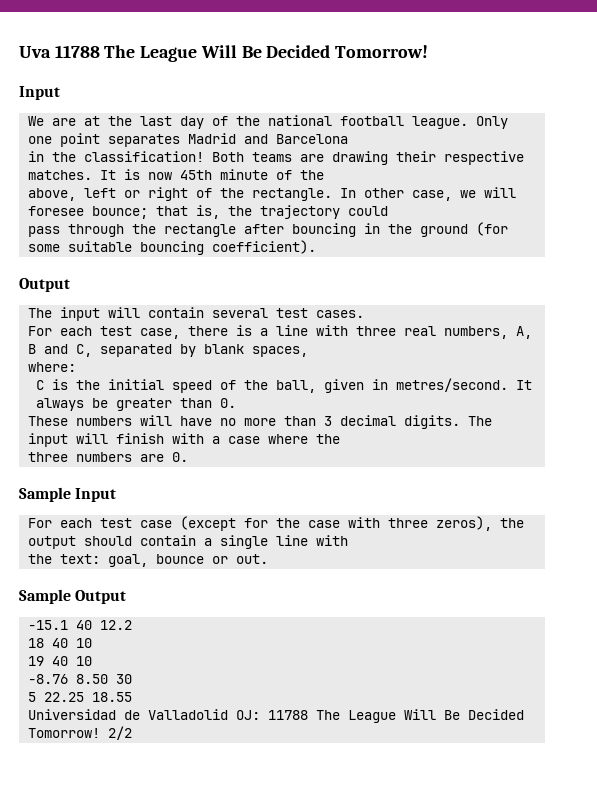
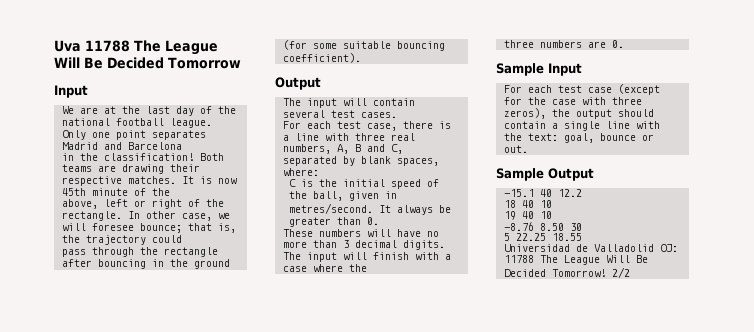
[335,45,429,58] Tomorrow! -> [168,57,241,69] Tomorrow

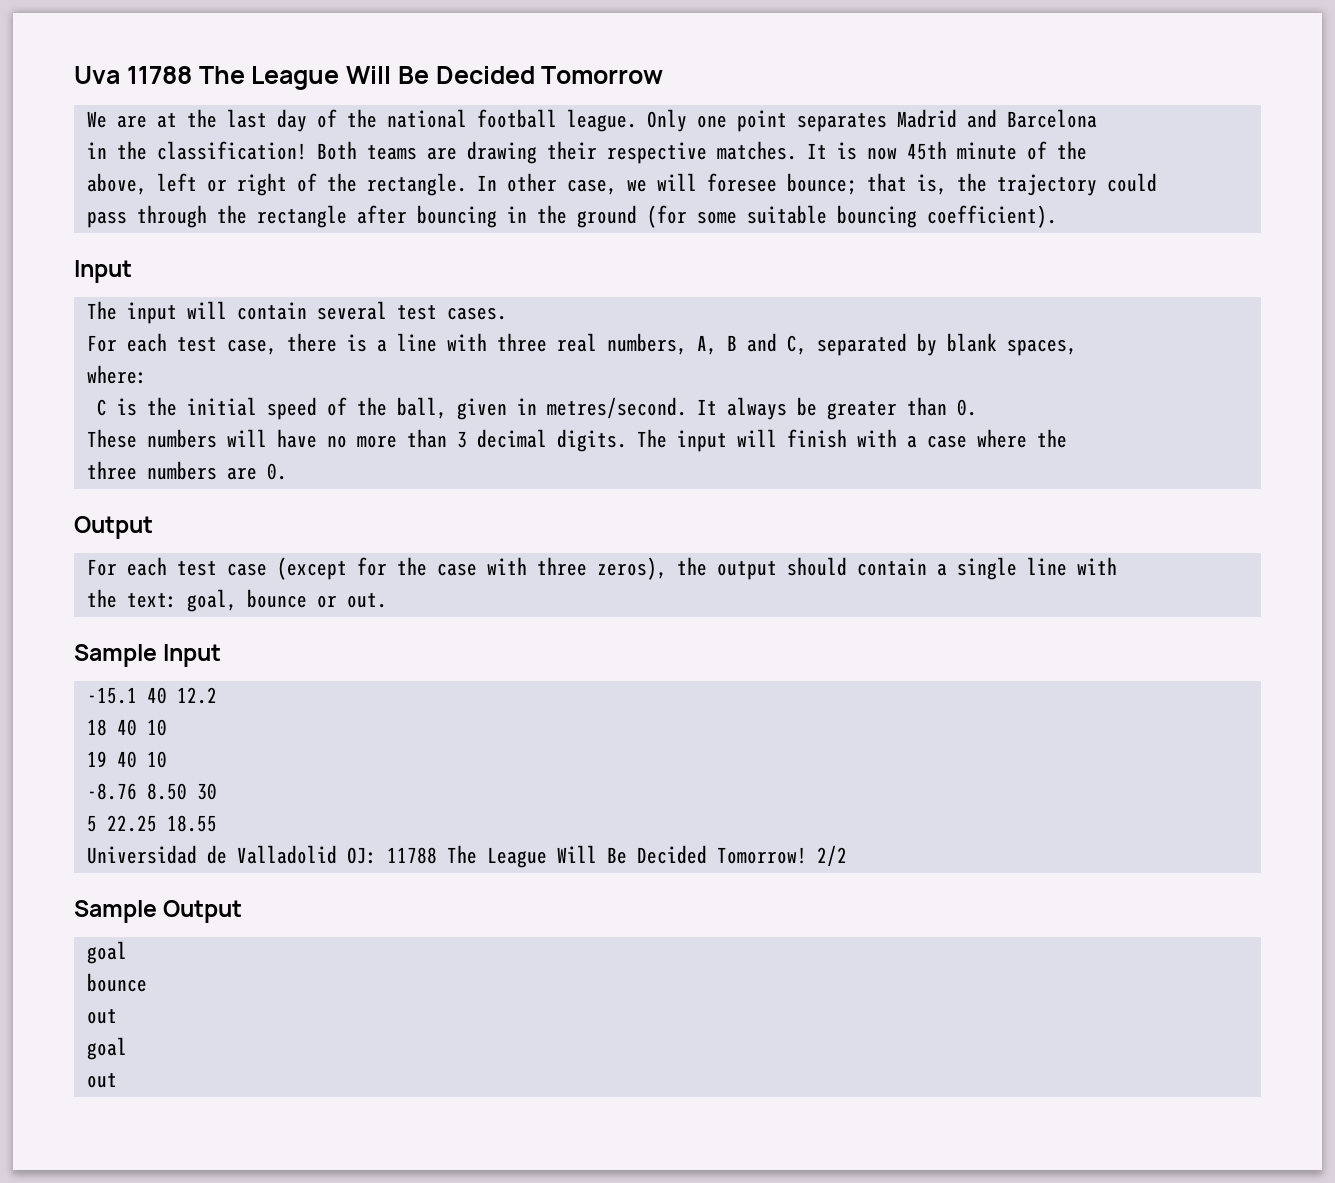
[54,85,88,98] // Input -> (664, 75) none
[275,77,321,90] Output -> [74,260,132,283] Input
[496,63,582,76] Sample Input -> [74,516,153,539] Output
[548,168,594,181] Output -> [163,644,222,667] Input
(630, 272) none -> [74,900,243,923] [86,941,127,964] [86,973,147,992] [86,1009,117,1024] [86,1037,127,1060] [86,1073,117,1088] // Sample Output // goal // bounce // out // goal // out

